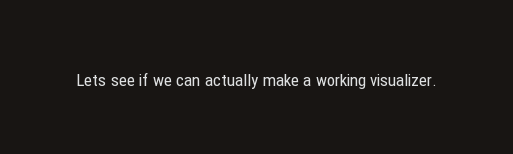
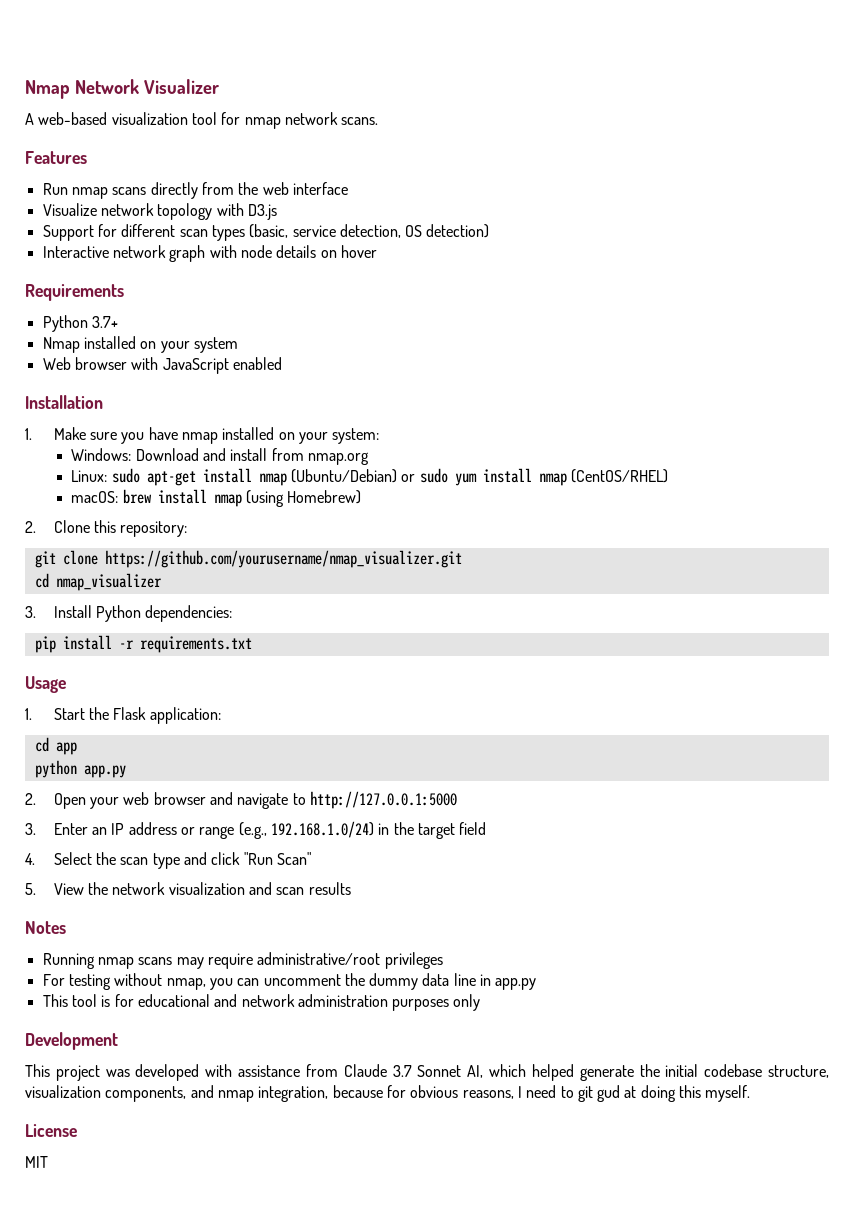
[76,72,438,89] Lets see if we can actually make a working visualizer. -> [25,79,219,99] [25,112,379,129] [25,151,87,164] [42,182,348,199] [42,203,277,220] [42,224,490,241] [42,245,377,262] [25,284,124,301] [42,315,118,332] [42,336,238,353] [42,357,282,374] [25,395,103,409] [25,427,380,444] [71,448,370,465] [71,468,669,486] [71,489,362,507] [25,520,188,537] [34,550,462,568] [34,573,162,591] [25,605,233,622] [34,635,252,653] [25,676,66,693] [25,707,221,724] [34,737,77,755] [34,760,126,778] [25,791,458,809] [25,821,487,839] [25,852,312,869] [25,882,351,895] [25,921,66,934] [42,952,443,969] [42,973,537,990] [42,994,481,1011] [25,1032,118,1050] [25,1064,830,1081] [25,1085,751,1102] [25,1124,77,1137] [25,1156,48,1168] Nmap Network Visualizer // A web-based visualization tool for nmap network scans. // Features // Run nmap scans directly from the web interface // Visualize network topology with D3.js // Support for different scan types (basic, service detection, OS detection) // Interactive network graph with node details on hover // Requirements // Python 3.7+ // Nmap installed on your system // Web browser with JavaScript enabled // Installation // 1. Make sure you have nmap installed on your system: // Windows: Download and install from nmap.org // Linux: sudo apt-get install nmap (Ubuntu/Debian) or sudo yum install nmap (CentOS/RHEL) // macOS: brew install nmap (using Homebrew) // 2. Clone this repository: // git clone https://github.com/yourusername/nmap_visualizer.git // cd nmap_visualizer // 3. Install Python dependencies: // pip install -r requirements.txt // Usage // 1. Start the Flask application: // cd app // python app.py // 2. Open your web browser and navigate to http://127.0.0.1:5000 // 3. Enter an IP address or range (e.g., 192.168.1.0/24) in the target field // 4. Select the scan type and click "Run Scan" // 5. View the network visualization and scan results // Notes // Running nmap scans may require administrative/root privileges // For testing without nmap, you can uncomment the dummy data line in app.py // This tool is for educational and network administration purposes only // Development // This project was developed with assistance from Claude 3.7 Sonnet AI, which helped generate the initial codebase structure, visualization components, and nmap integration, because for obvious reasons, I need to git gud at doing this myself. // License // MIT

